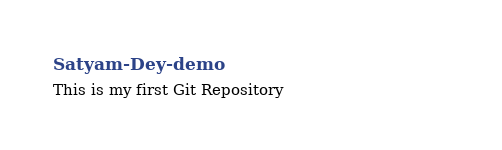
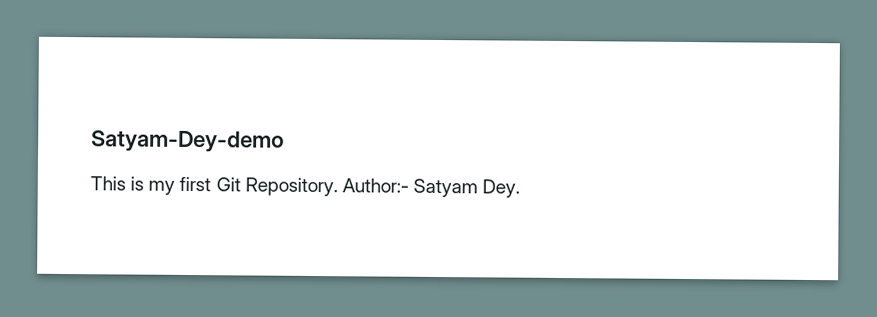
[201,83,284,98] Repository -> [244,177,521,198] Repository. Author:- Satyam Dey.

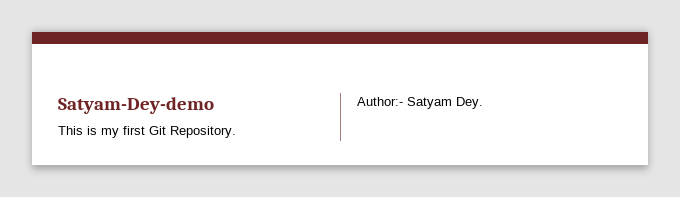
(338, 187) none -> (236, 132) //

